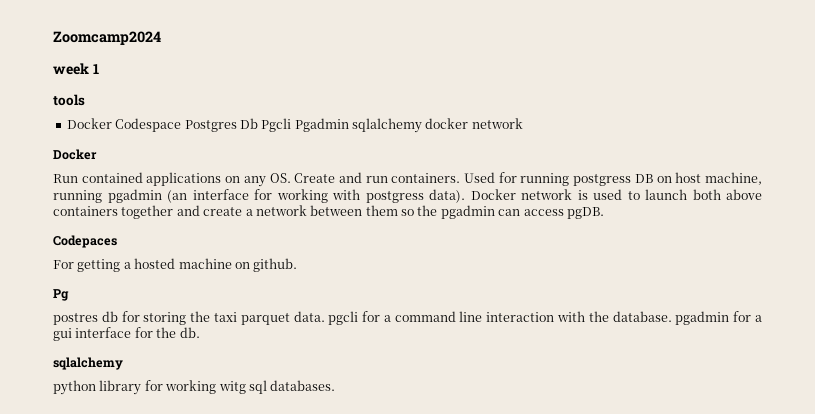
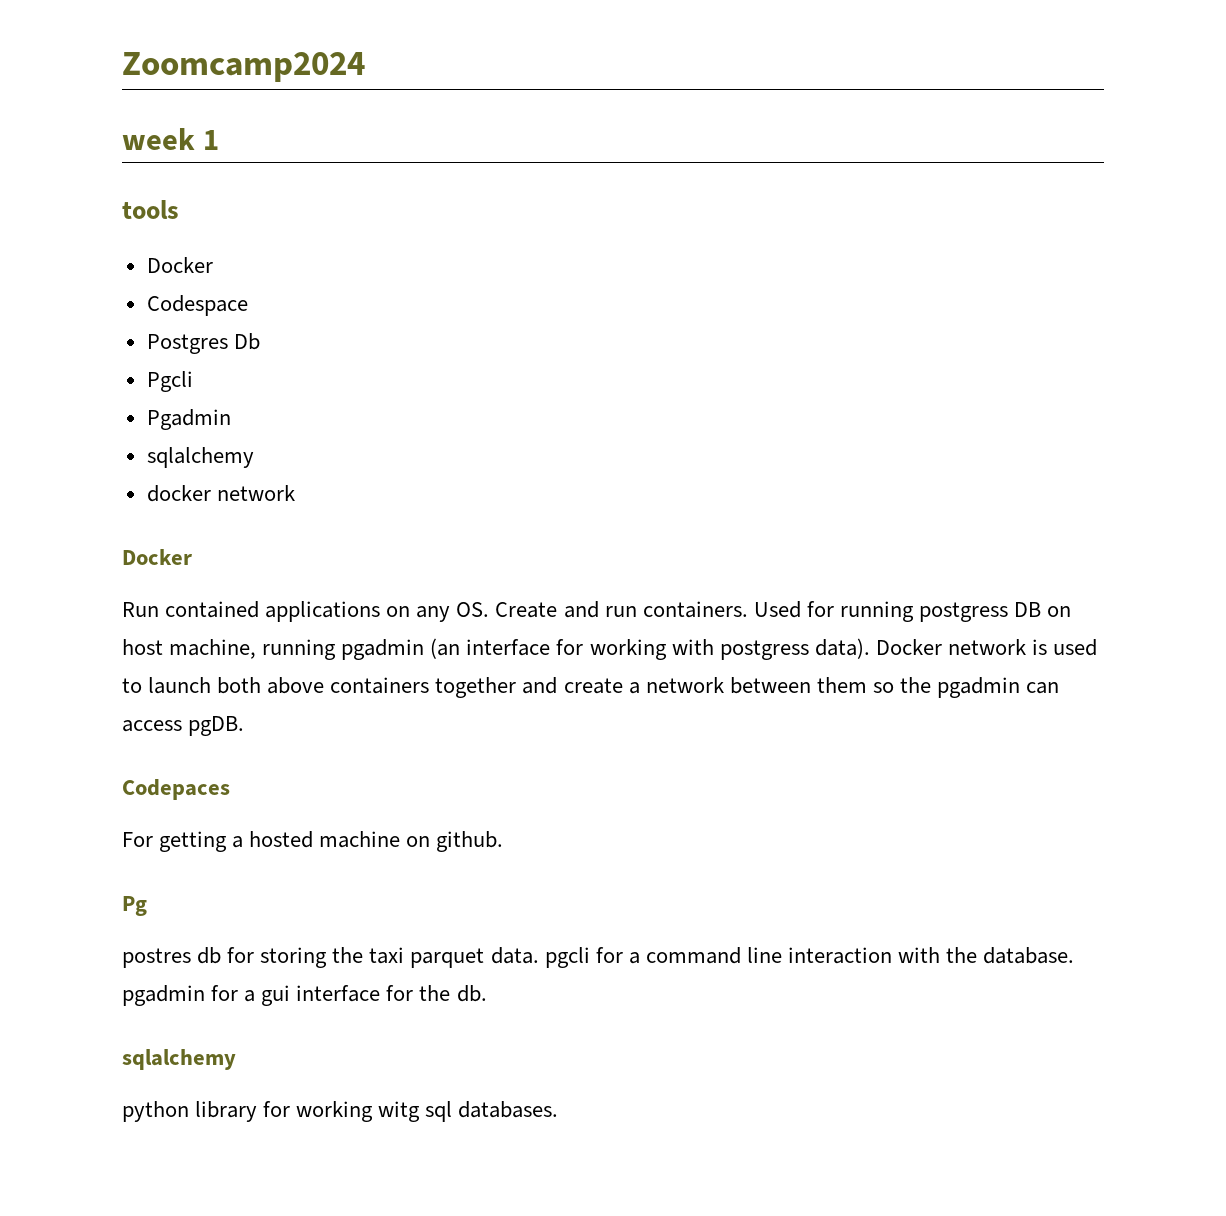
(112, 123) none -> (213, 265) //
(182, 125) none -> (248, 305) //
(258, 123) none -> (260, 341) //
(292, 125) none -> (193, 381) //
[352,118,422,133] sqlalchemy -> [146,447,254,468] // sqlalchemy //

